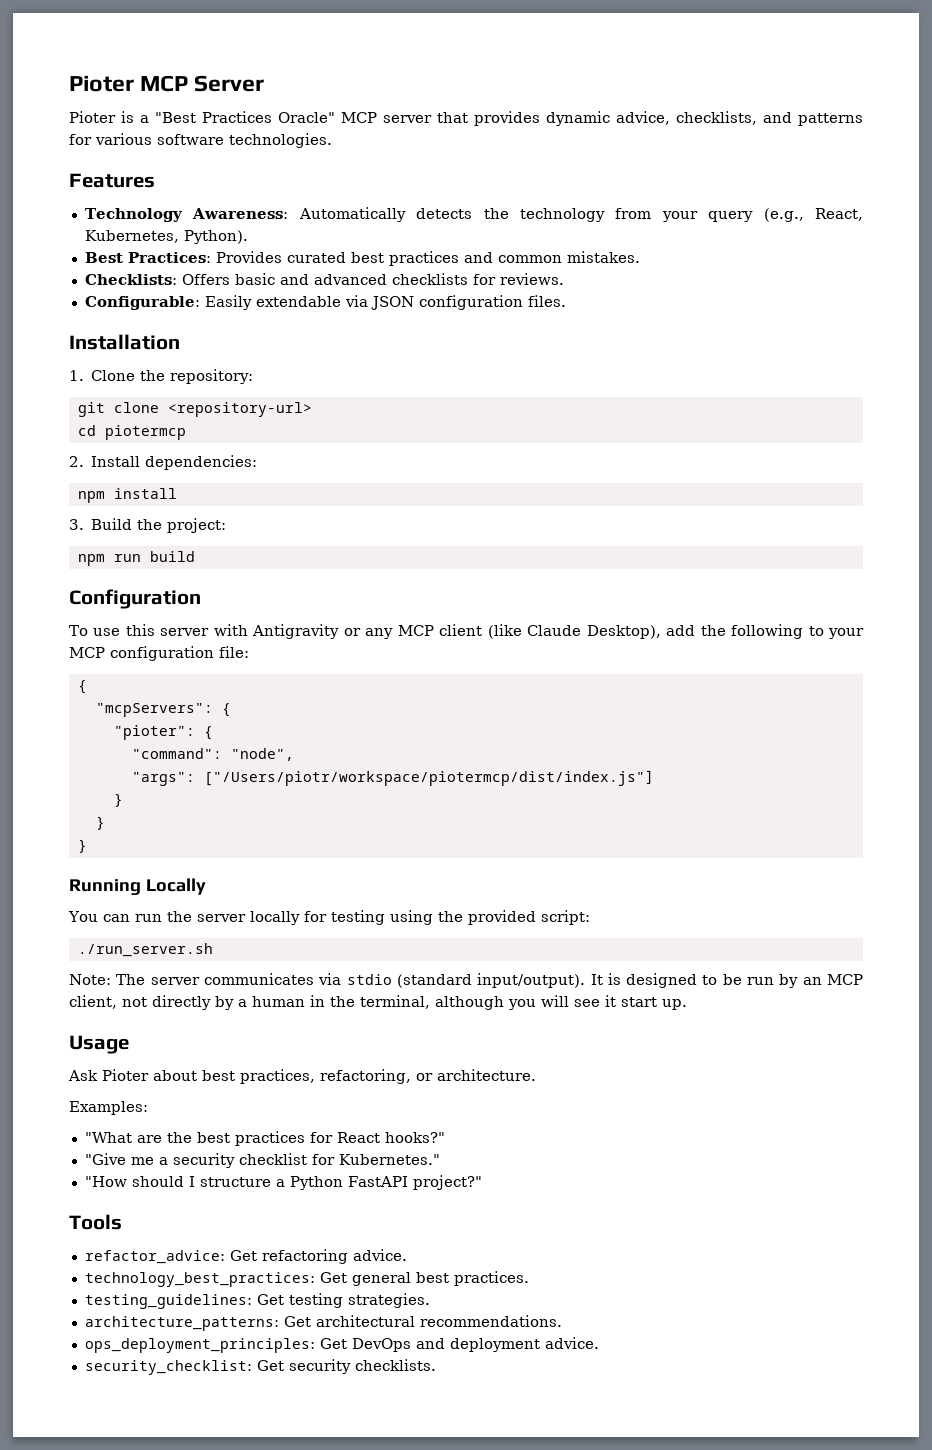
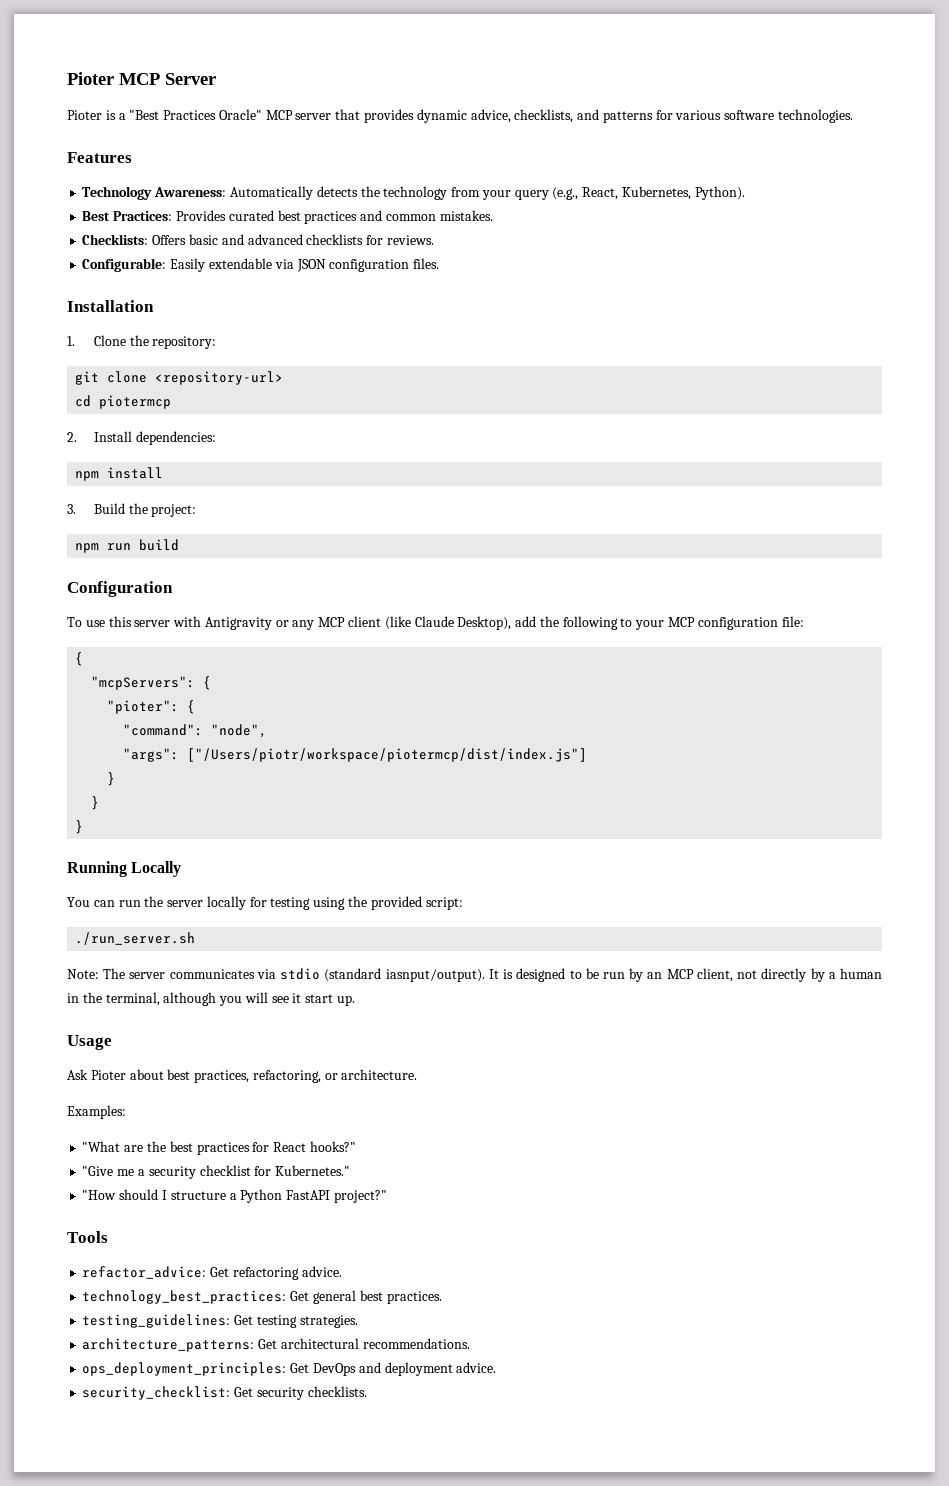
[477,973,586,988] input/output). -> [385,969,485,982] iasnput/output).

